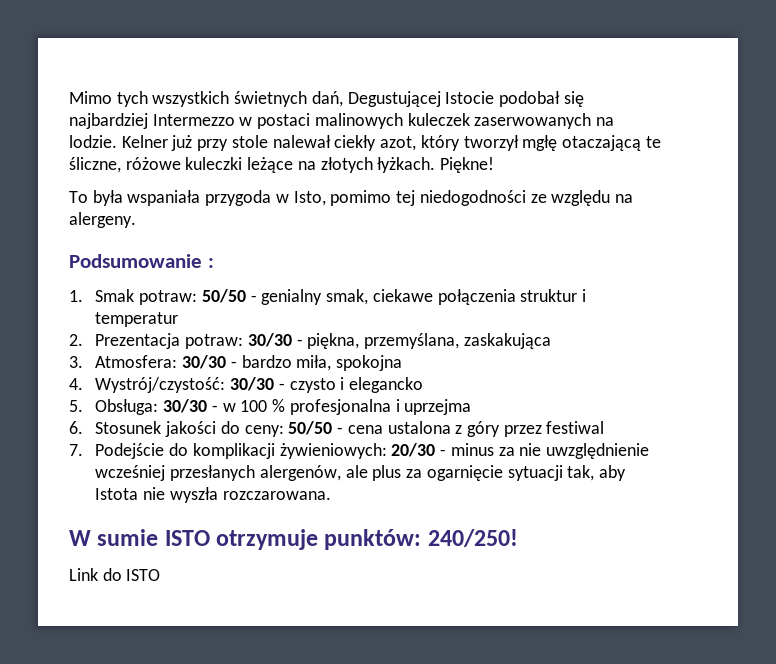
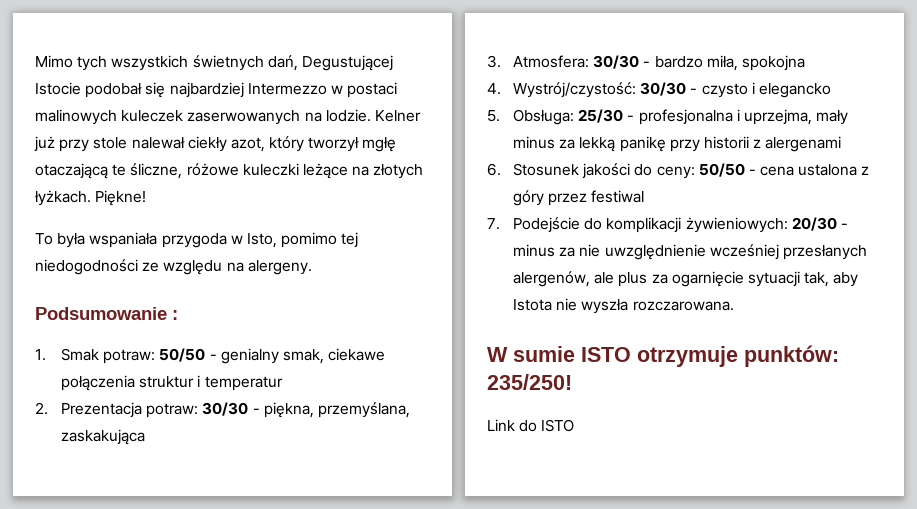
[163,399,472,415] 30/30 - w 100 % profesjonalna i uprzejma -> [578,109,849,125] [513,136,842,152] 25/30 - profesjonalna i uprzejma, mały minus za lekką panikę przy historii z alergenami
[427,529,518,547] 240/250! -> [487,374,572,390] 235/250!

